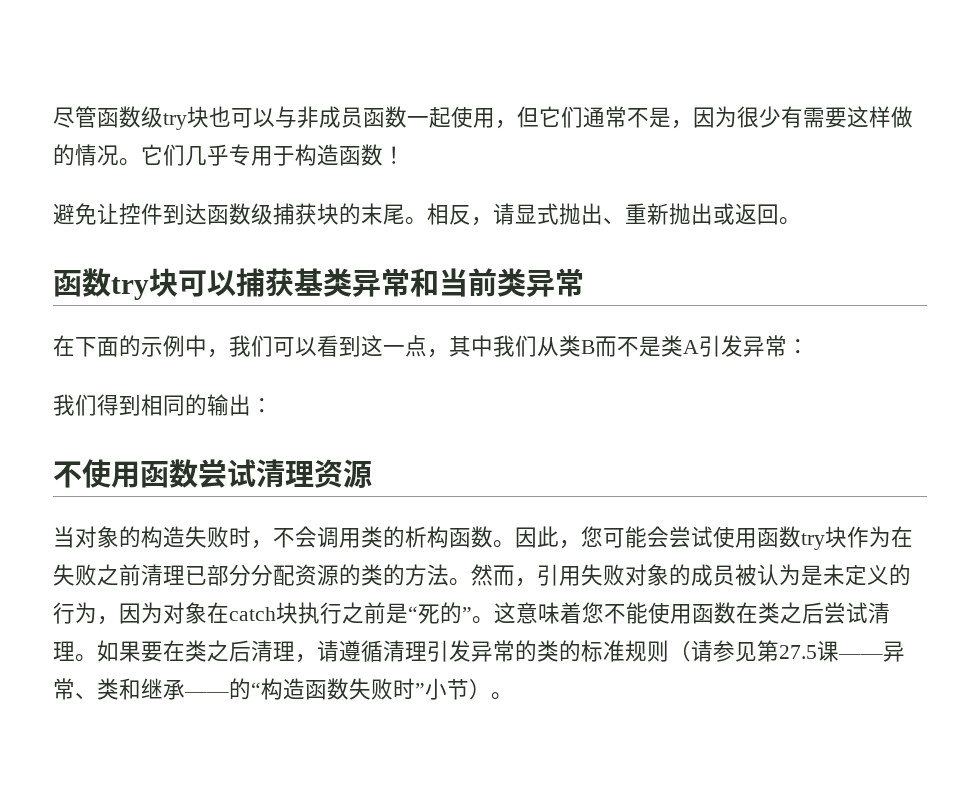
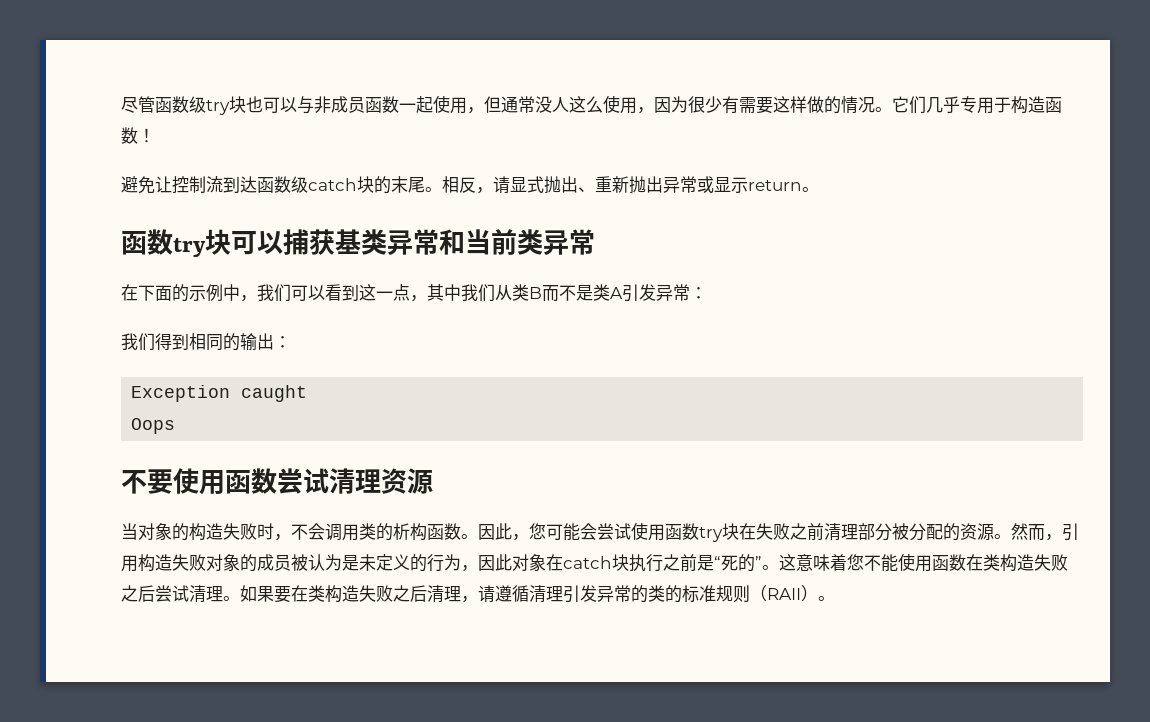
[539,106,671,128] 它们通常不是 -> [501,95,637,114] 通常没人这么使用
[141,203,163,225] 件 -> [189,176,223,193] 制流
[273,203,317,225] 捕获 -> [308,178,357,191] catch
[713,203,779,225] 或返回 -> [663,176,802,193] 异常或显示return
[53,461,82,488] // 不 -> [131,385,308,402] [131,418,176,434] [121,469,173,494] // Exception caught // Oops // 不要
[847,526,891,548] 作为 -> (739, 531) none
[185,564,449,586] 已部分分配资源的类的方法 -> [858,523,994,541] 部分被分配的资源
(581, 576) none -> [138,554,172,572] 构造
[141,602,163,624] 为 -> [495,554,512,571] 此
(780, 613) none -> [1000,554,1068,572] 构造失败
(207, 651) none -> [325,585,393,603] 构造失败
[691,640,905,662] [53,678,469,700] 请参见第27.5课——异常、类和继承——的“构造函数失败时”小节 -> [767,588,801,600] RAII

